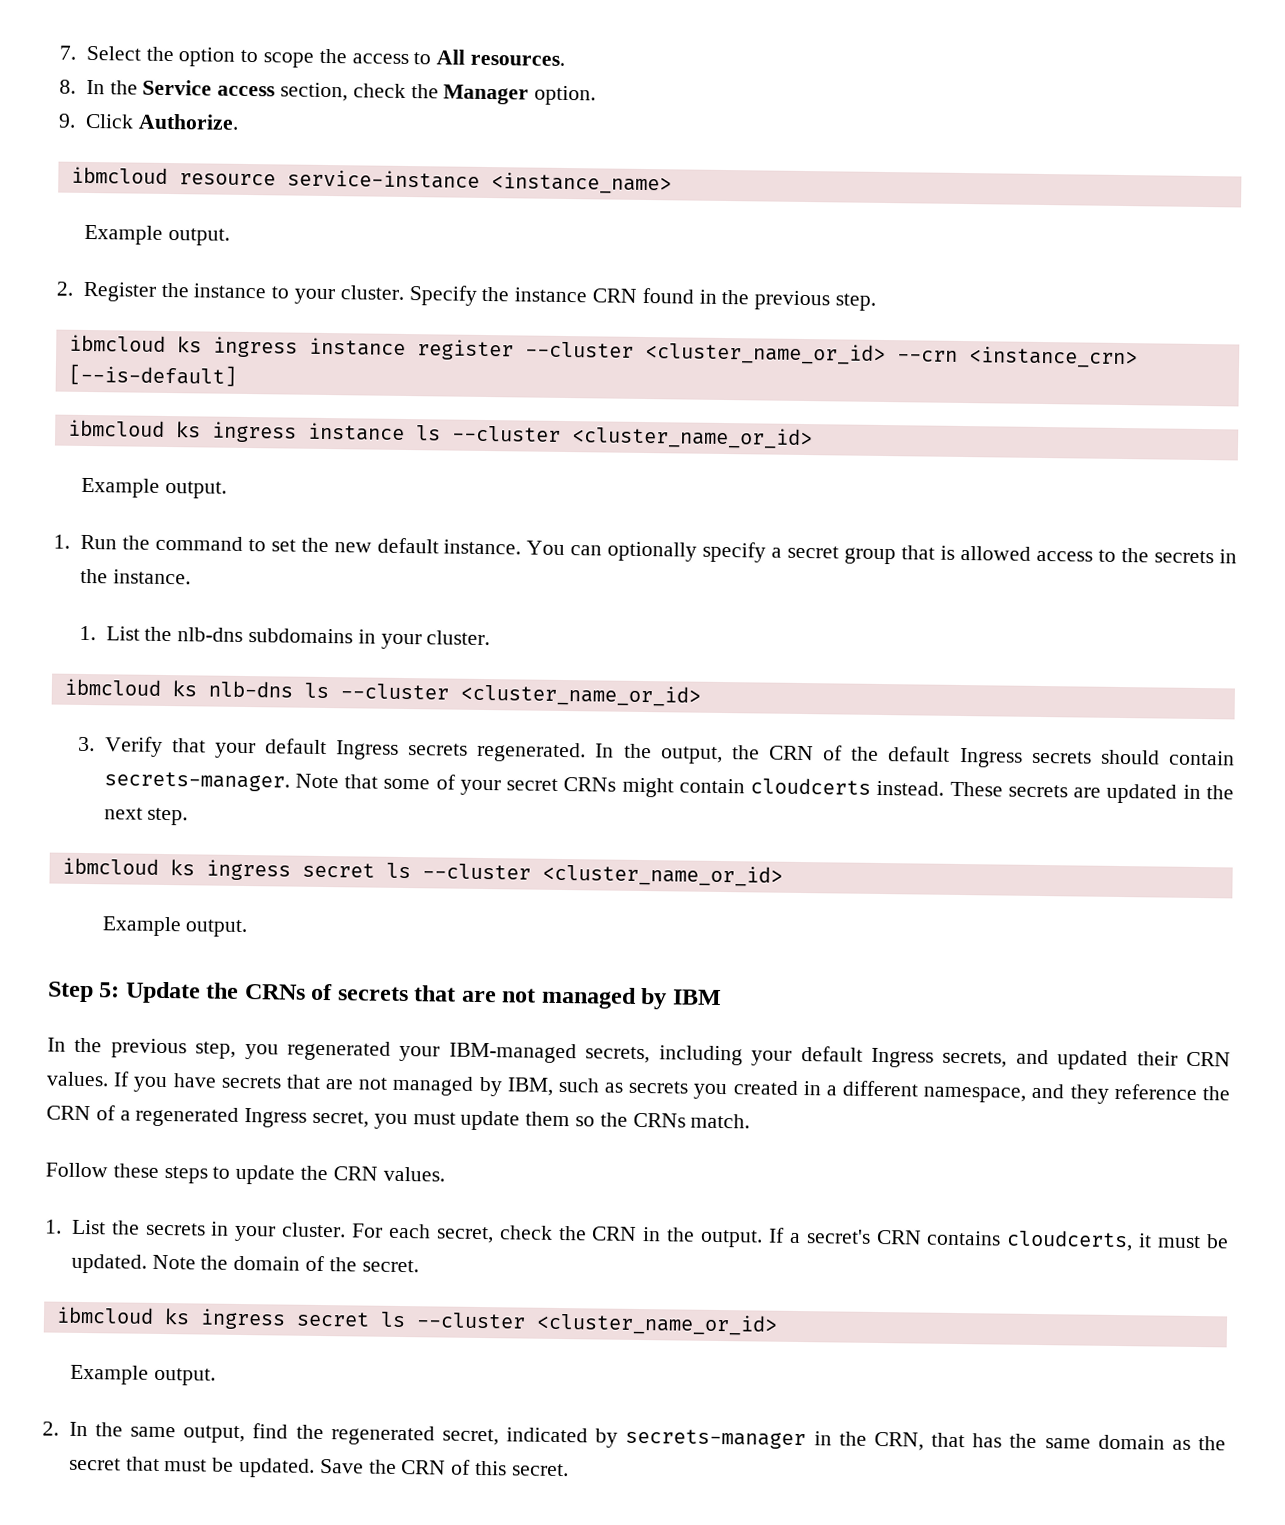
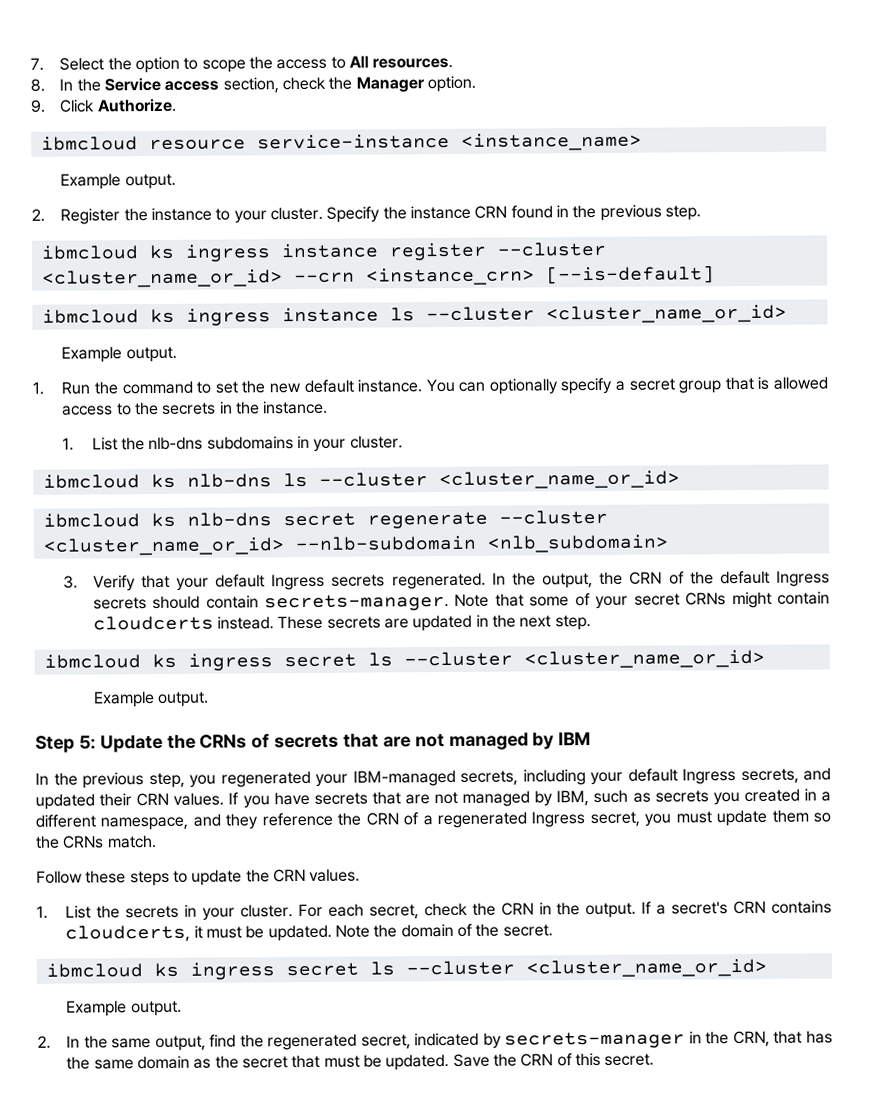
(701, 695) none -> [42,509,608,529] [42,534,669,556] // ibmcloud ks nlb-dns secret regenerate --cluster <cluster_name_or_id> --nlb-subdomain <nlb_subdomain>

